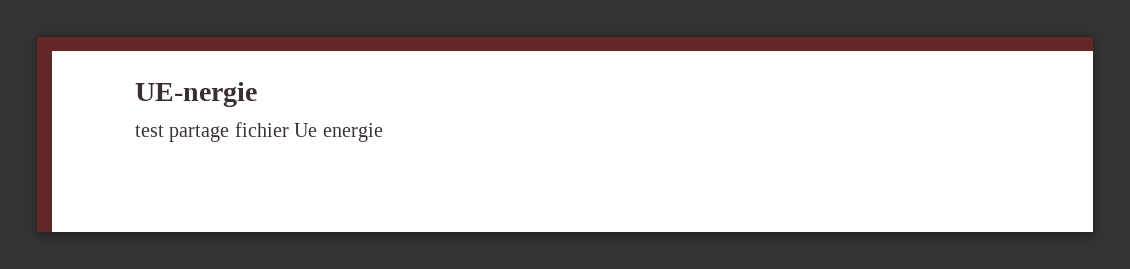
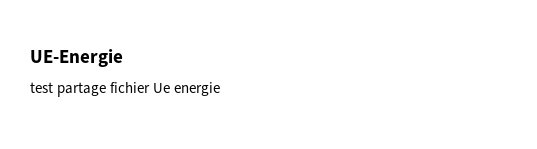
[135,82,257,107] UE-nergie -> [30,49,123,67] UE-Energie

